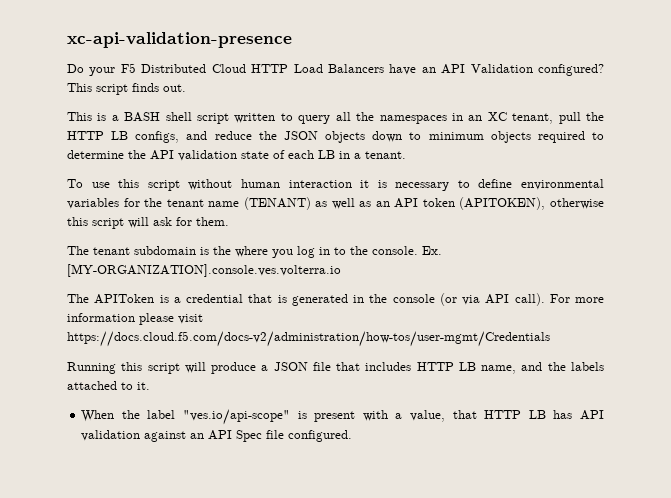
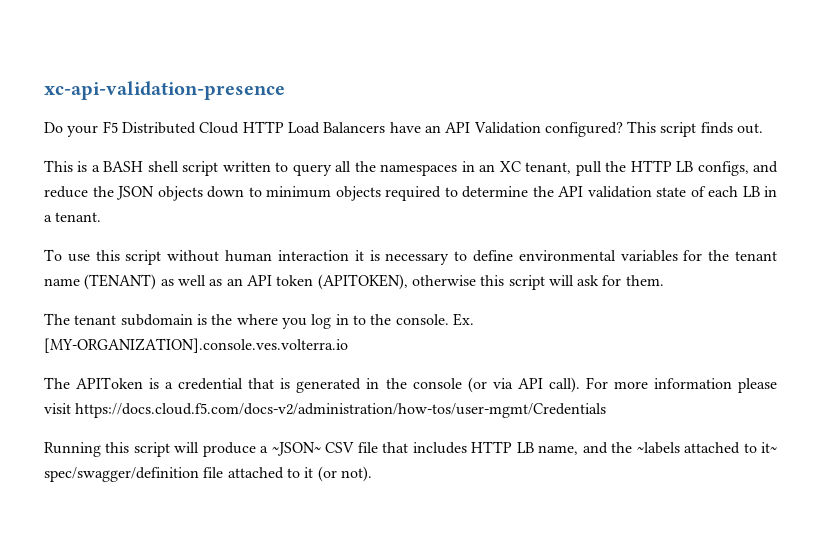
[273,362,308,371] JSON -> [271,442,355,456] ~JSON~ CSV
[571,362,604,371] [67,381,150,390] [81,409,605,425] [81,430,353,442] labels attached to it. // When the label "ves.io/api-scope" is present with a value, that HTTP LB has API validation against an API Spec file configured. -> [636,442,777,454] [44,466,372,482] ~labels attached to it~ spec/swagger/definition file attached to it (or not).

